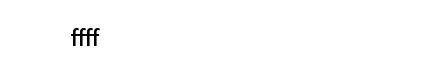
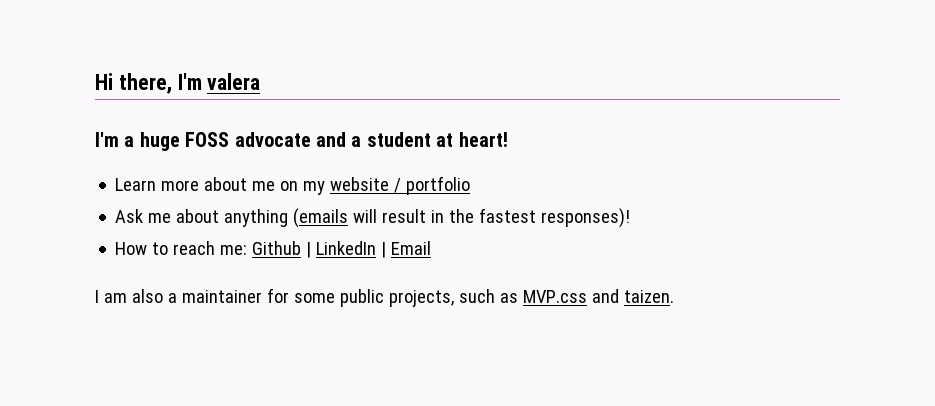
[71,28,100,46] ffff -> [95,73,261,94] [95,132,508,151] [115,176,471,195] [115,208,631,228] [115,241,432,258] [95,288,674,307] Hi there, I'm valera // I'm a huge FOSS advocate and a student at heart! // Learn more about me on my website / portfolio // Ask me about anything (emails will result in the fastest responses)! // How to reach me: Github | LinkedIn | Email // I am also a maintainer for some public projects, such as MVP.css and taizen.

